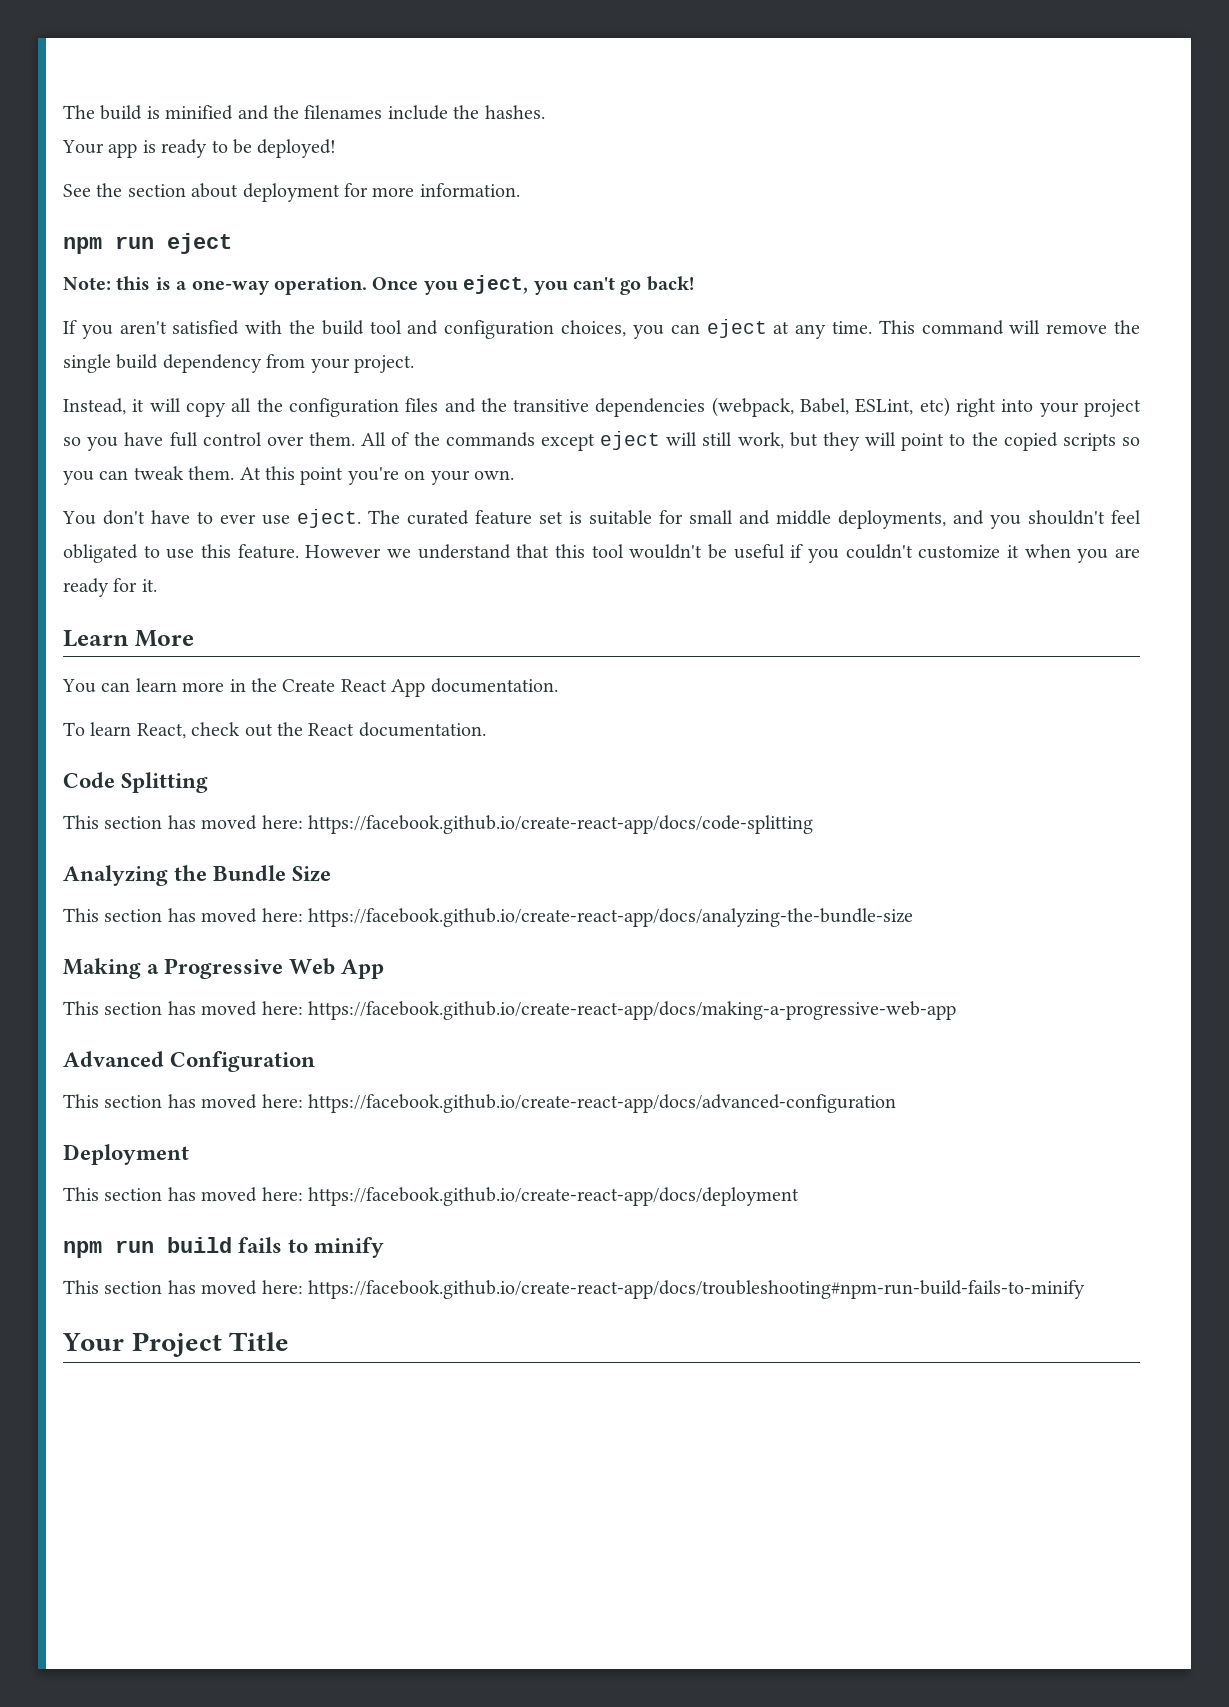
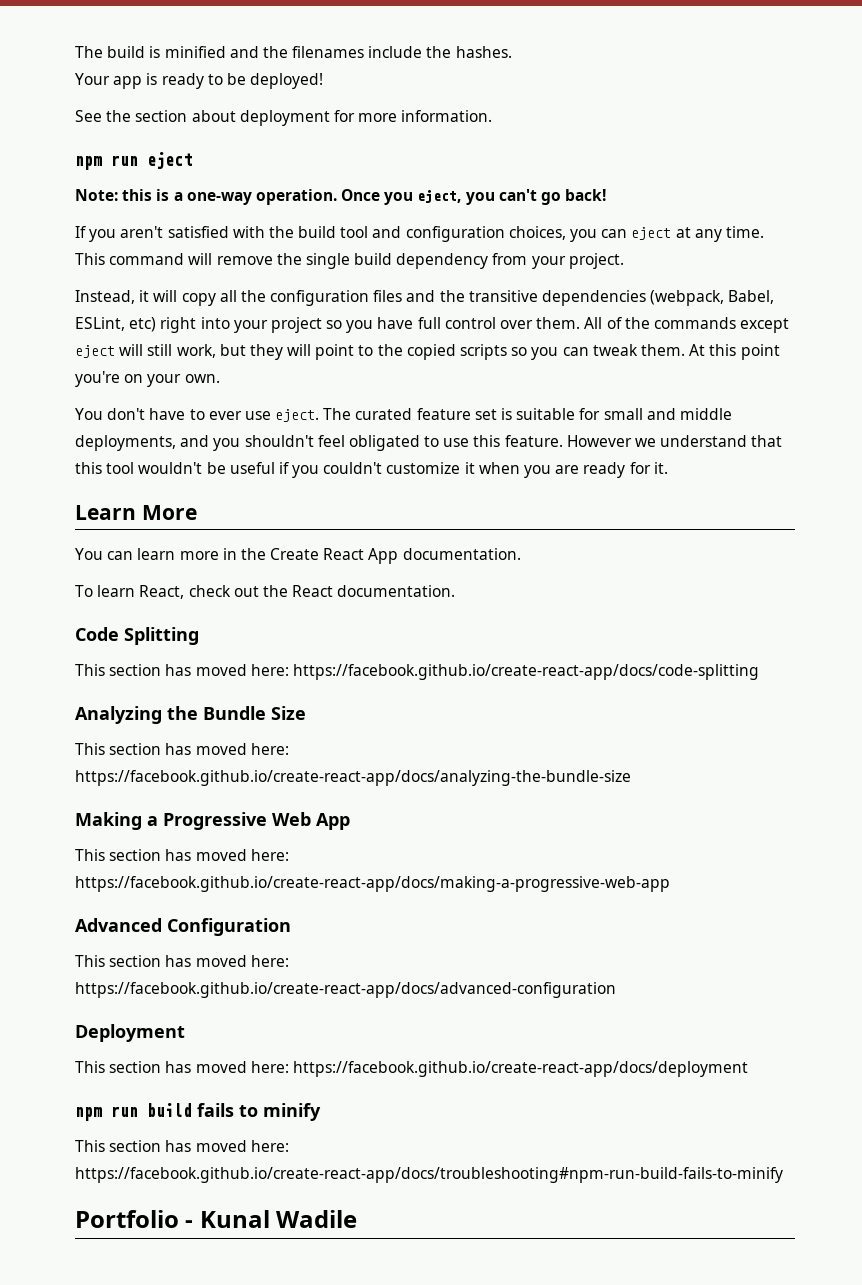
[62,1332,290,1357] Your Project Title -> [75,1210,358,1228] Portfolio - Kunal Wadile

